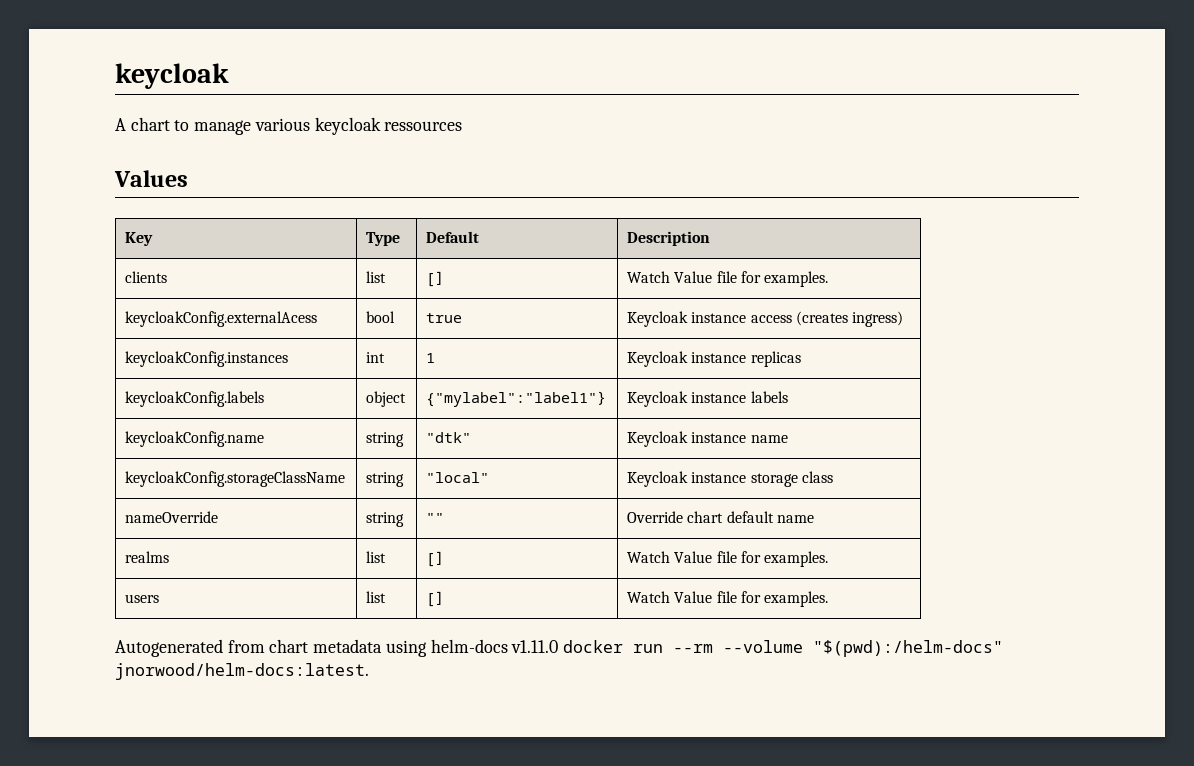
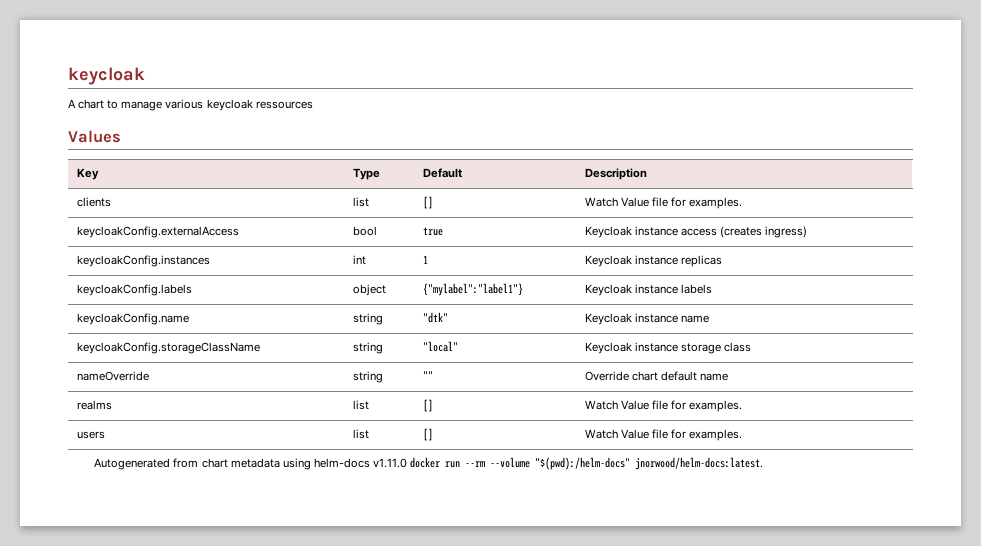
[125,311,318,327] keycloakConfig.externalAcess -> [76,226,239,238] keycloakConfig.externalAccess

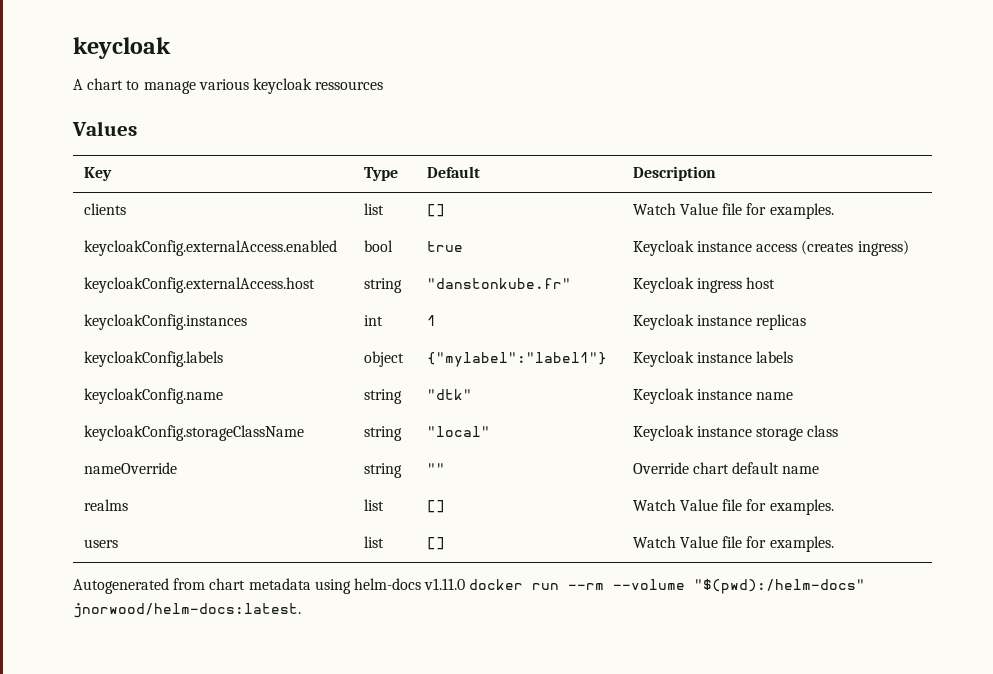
[76,226,239,238] keycloakConfig.externalAccess -> [83,240,337,256] keycloakConfig.externalAccess.enabled
(807, 232) none -> [83,277,315,293] [363,278,402,293] [426,278,571,289] [632,277,776,293] // keycloakConfig.externalAccess.host | string | "danstonkube.fr" | Keycloak ingress host

